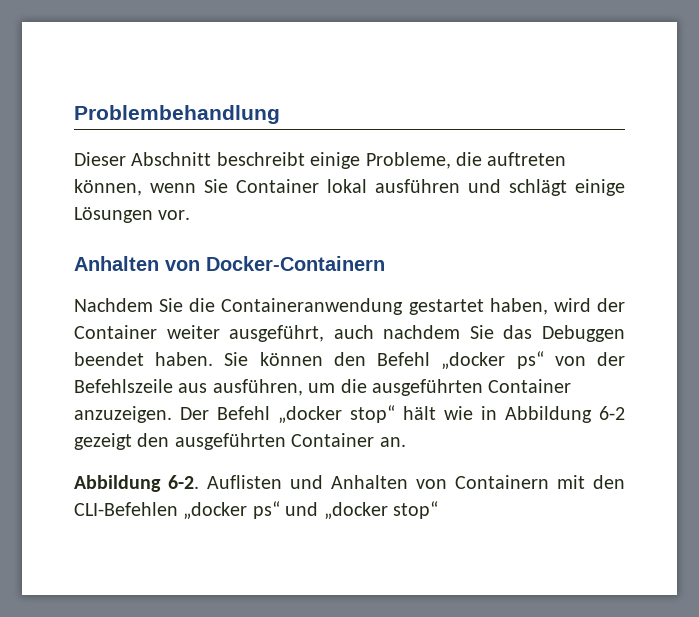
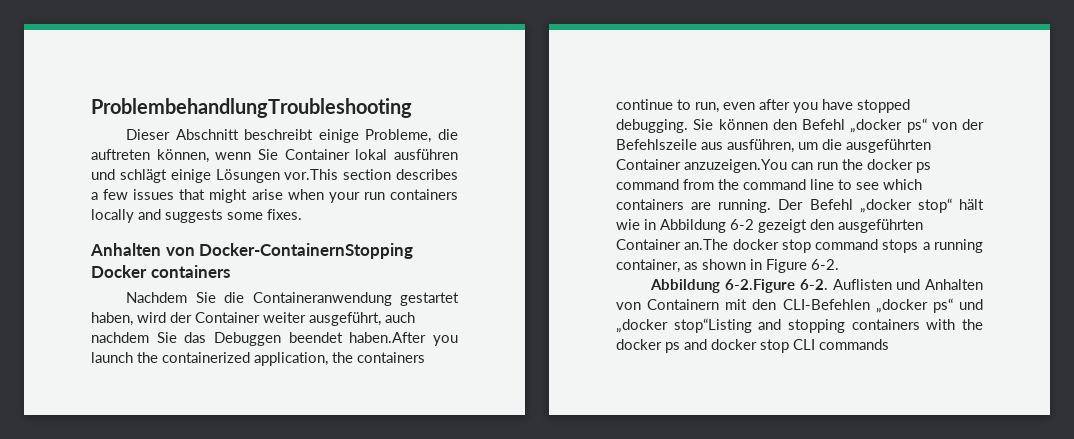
[74,105,280,124] Problembehandlung -> [91,98,412,118] ProblembehandlungTroubleshooting
[158,210,191,220] [74,256,385,271] vor. // Anhalten von Docker-Containern -> [284,169,458,180] [91,189,458,203] [91,209,302,223] [90,243,414,259] [91,265,230,278] vor.This section describes a few issues that might arise when your run containers locally and suggests some fixes. // Anhalten von Docker-ContainernStopping Docker containers
[155,352,214,366] haben. -> [349,332,458,346] [91,352,425,366] [616,99,910,113] [616,119,688,133] haben.After you launch the containerized application, the containers continue to run, even after you have stopped debugging.
[74,406,172,423] anzuzeigen. -> [684,159,931,173] [616,179,922,190] [616,199,772,213] anzuzeigen.You can run the docker ps command from the command line to see which containers are running.
[379,437,406,447] [74,475,161,492] an. // Abbildung -> [684,239,983,253] [616,259,839,273] [650,279,796,293] an.The docker stop command stops a running container, as shown in Figure 6-2. // Abbildung 6-2.Figure
[393,501,438,519] stop“ -> [673,318,983,333] [616,339,889,353] stop“Listing and stopping containers with the docker ps and docker stop CLI commands

